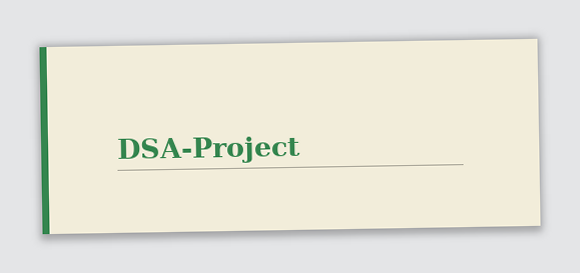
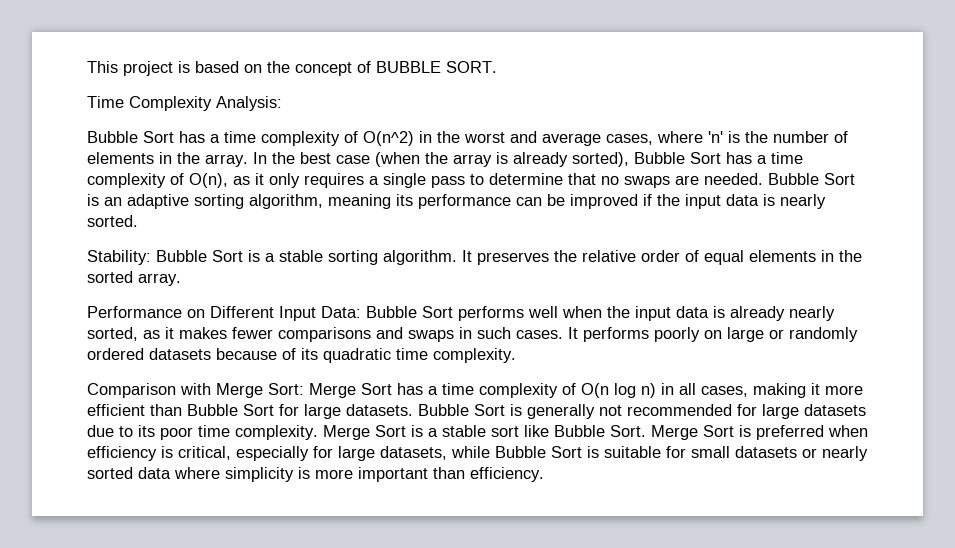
[117,135,301,165] DSA-Project -> [87,61,497,76] [87,96,282,111] [87,131,848,146] [87,152,803,167] [87,173,855,188] [87,194,826,209] [87,215,138,227] [87,250,862,265] [87,271,181,286] [87,306,835,321] [87,327,858,342] [87,348,516,363] [87,383,863,398] [87,404,866,419] [87,425,868,440] [87,446,868,461] [87,467,544,482] This project is based on the concept of BUBBLE SORT. // Time Complexity Analysis: // Bubble Sort has a time complexity of O(n^2) in the worst and average cases, where 'n' is the number of elements in the array. In the best case (when the array is already sorted), Bubble Sort has a time complexity of O(n), as it only requires a single pass to determine that no swaps are needed. Bubble Sort is an adaptive sorting algorithm, meaning its performance can be improved if the input data is nearly sorted. // Stability: Bubble Sort is a stable sorting algorithm. It preserves the relative order of equal elements in the sorted array. // Performance on Different Input Data: Bubble Sort performs well when the input data is already nearly sorted, as it makes fewer comparisons and swaps in such cases. It performs poorly on large or randomly ordered datasets because of its quadratic time complexity. // Comparison with Merge Sort: Merge Sort has a time complexity of O(n log n) in all cases, making it more efficient than Bubble Sort for large datasets. Bubble Sort is generally not recommended for large datasets due to its poor time complexity. Merge Sort is a stable sort like Bubble Sort. Merge Sort is preferred when efficiency is critical, especially for large datasets, while Bubble Sort is suitable for small datasets or nearly sorted data where simplicity is more important than efficiency.

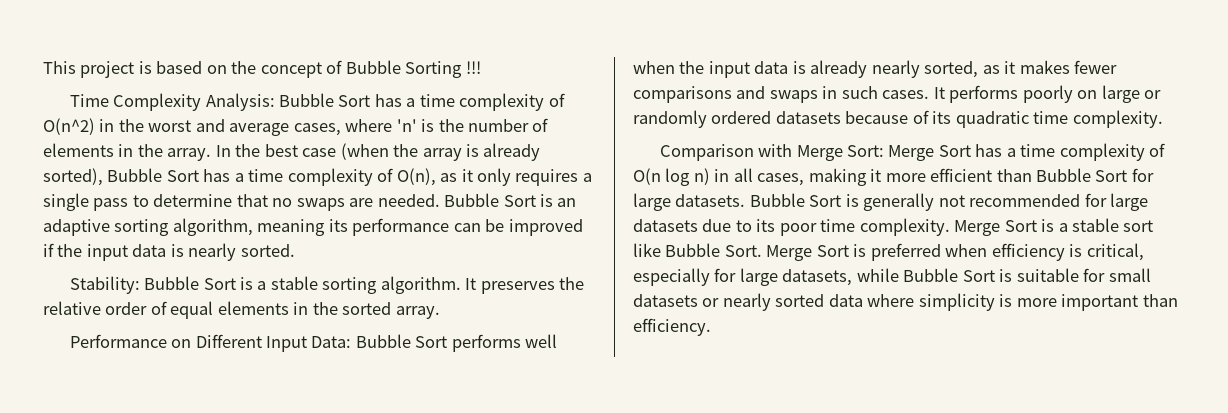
[376,61,497,73] BUBBLE SORT. -> [345,60,481,78] Bubble Sorting !!!
(282, 103) // -> (275, 102) none

